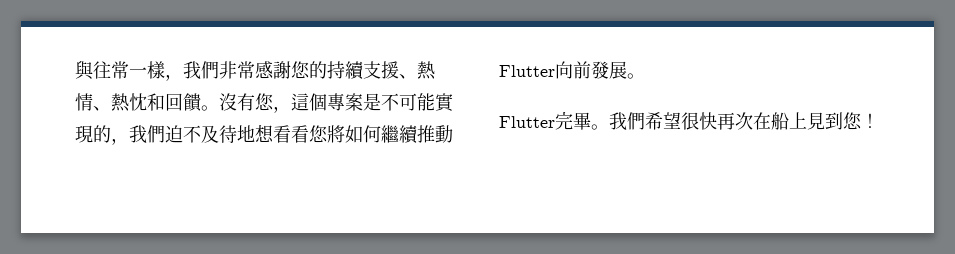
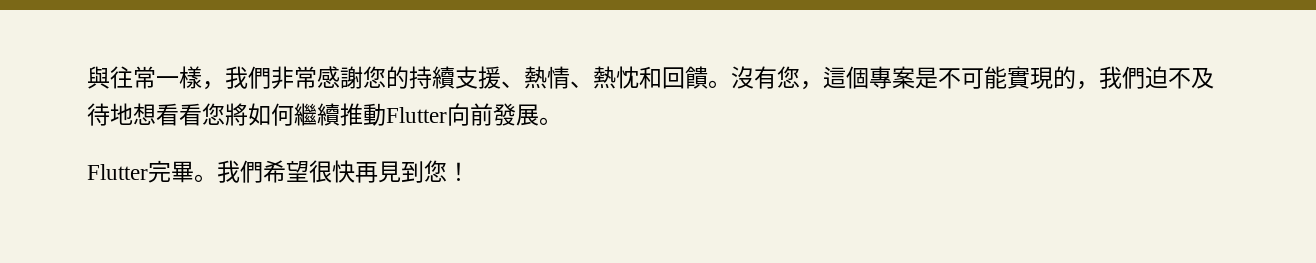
[735,112,807,130] 次在船上 -> (378, 172) none

